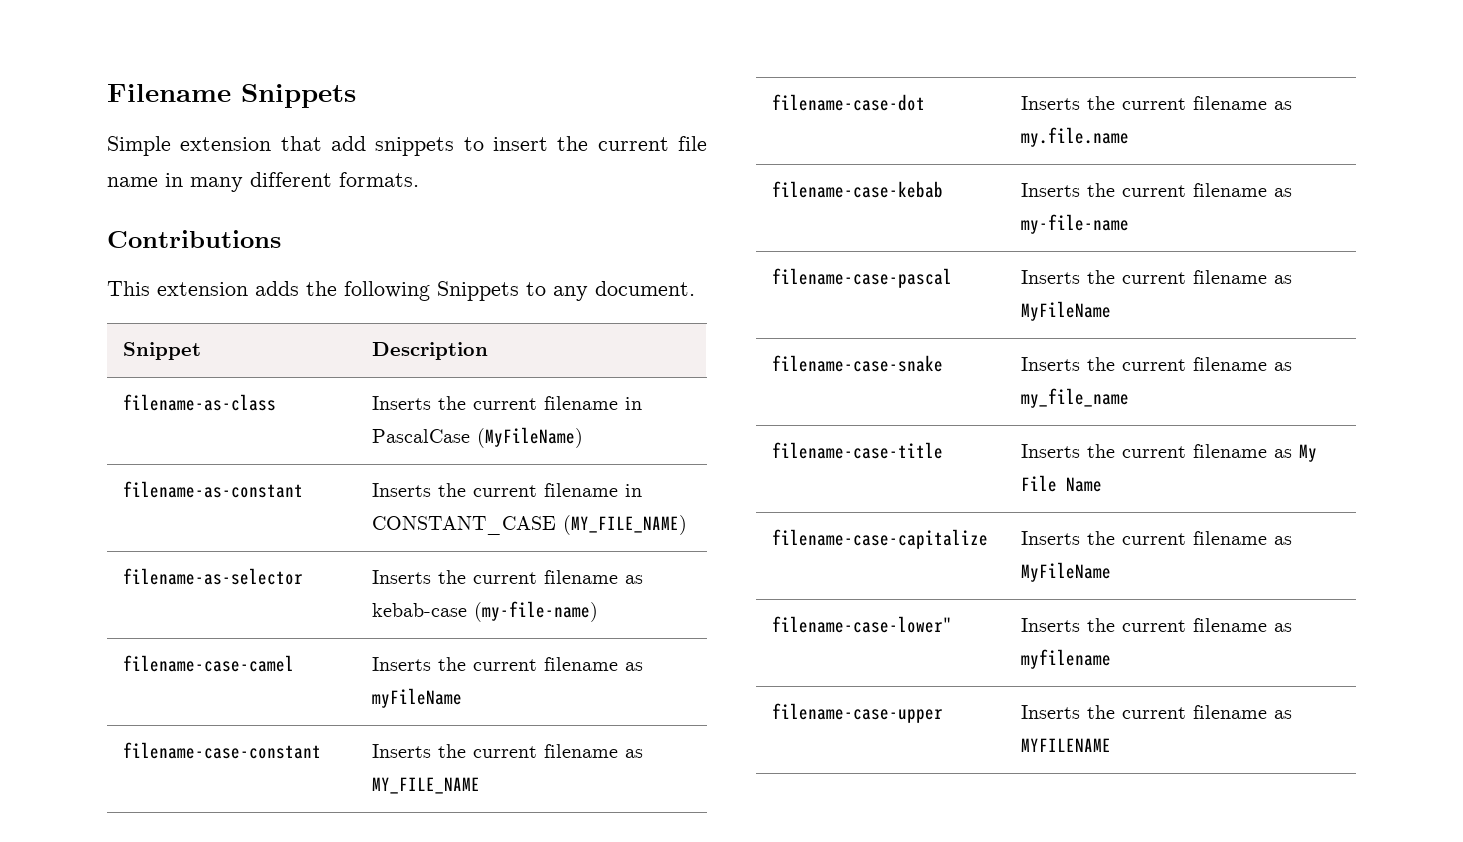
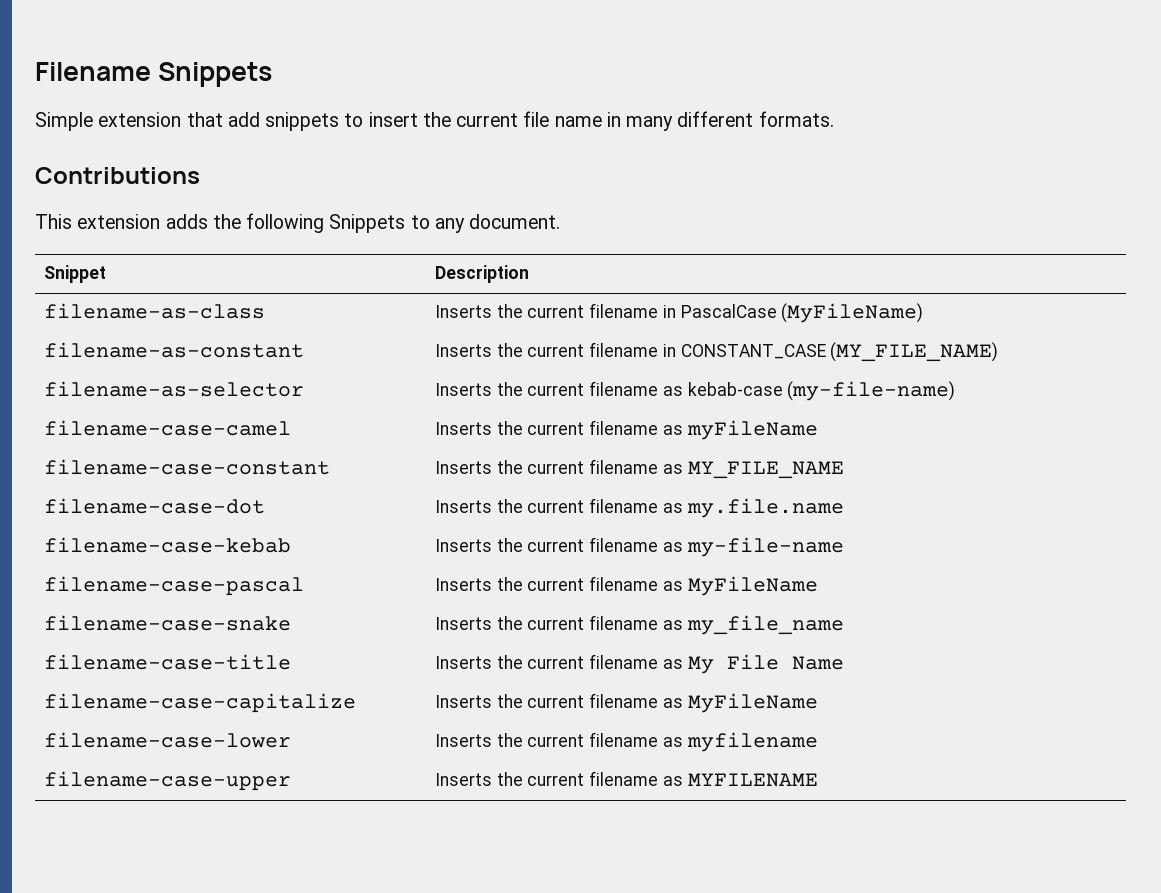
[772,616,953,633] filename-case-lower" -> [43,732,291,748] filename-case-lower

